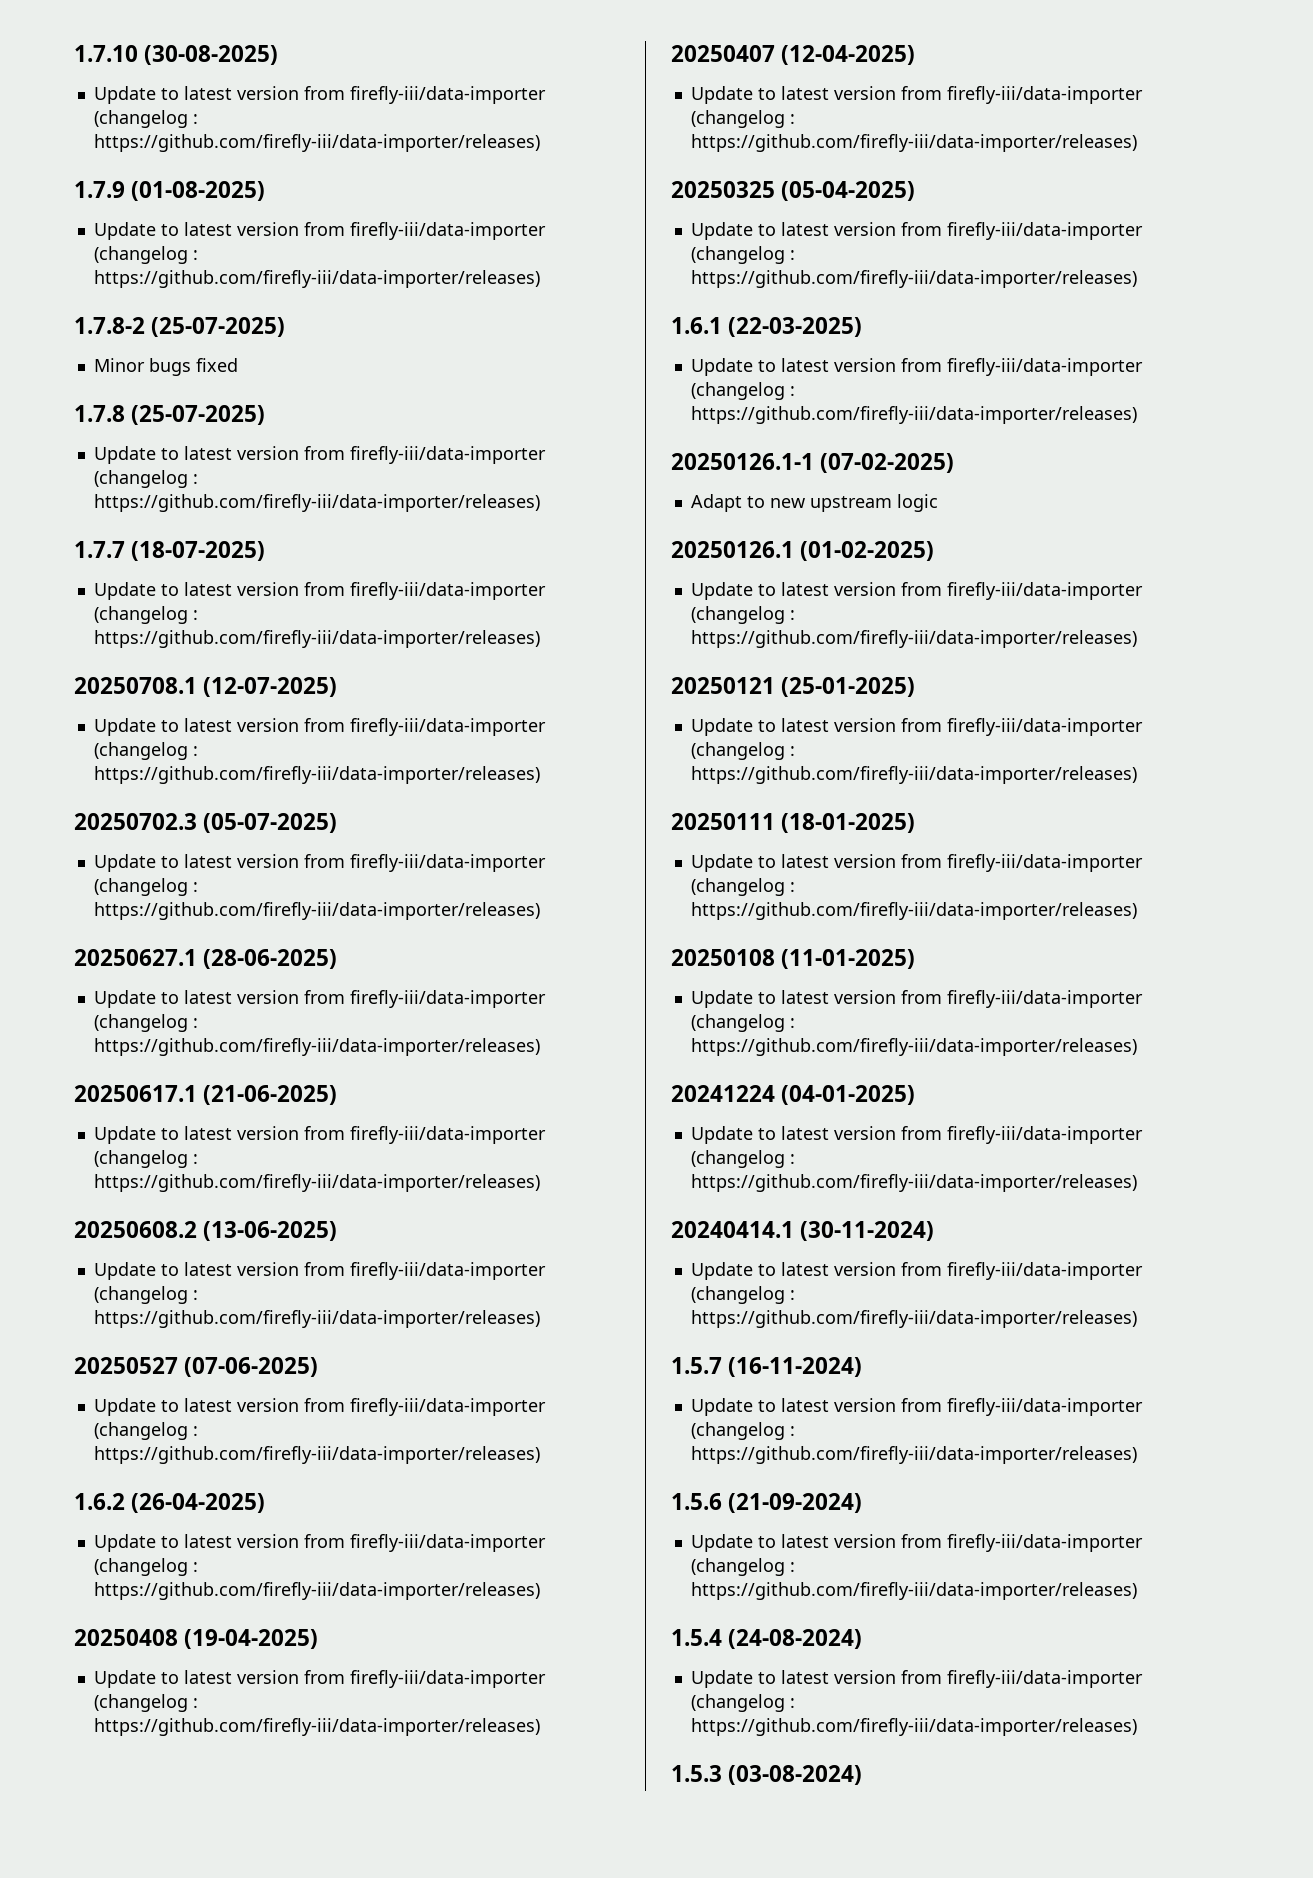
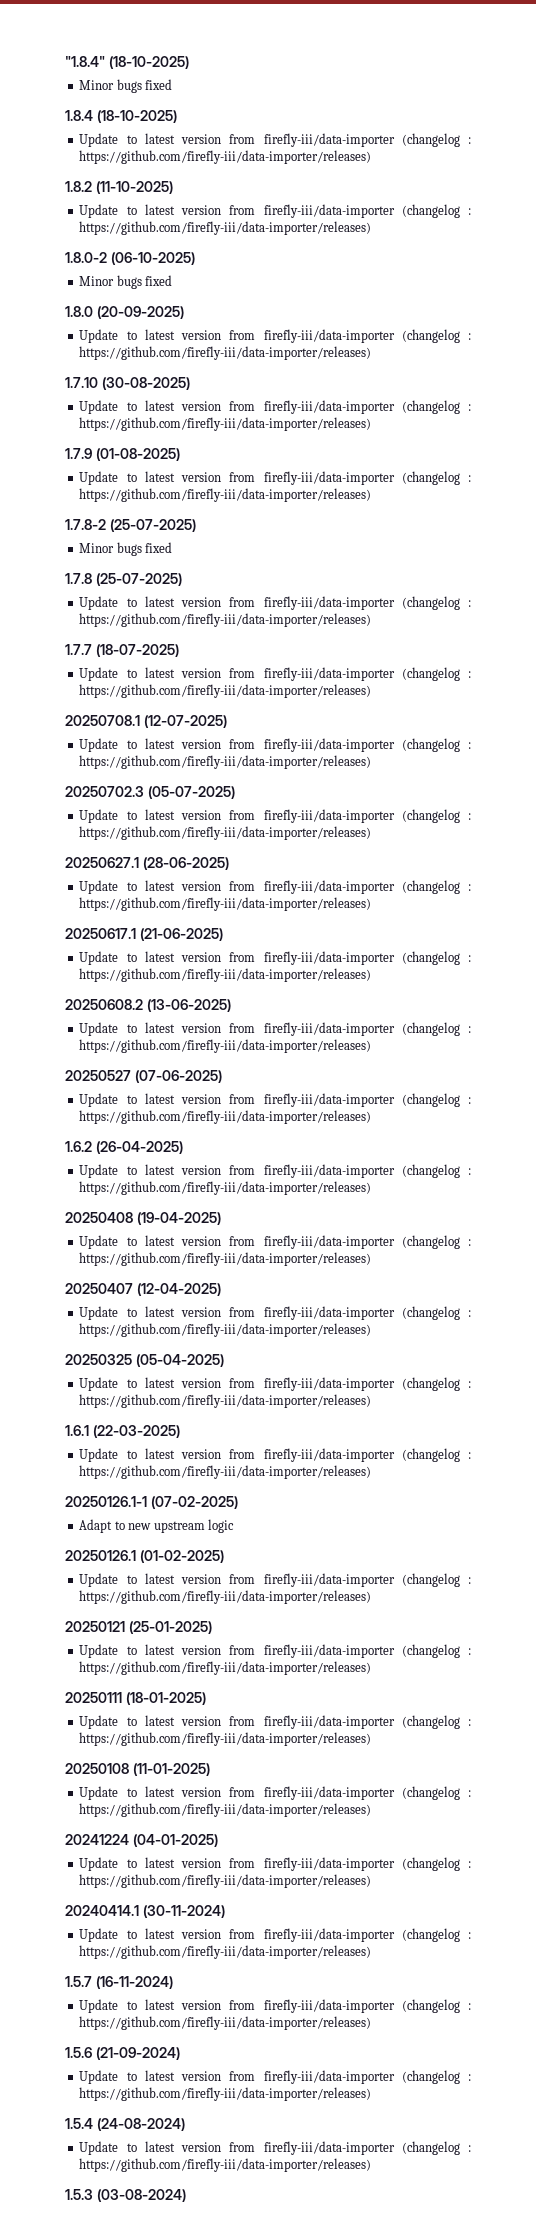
(74, 53) none -> [65,56,189,69] [79,79,173,93] [65,110,177,123] [79,133,471,147] [79,150,372,164] [65,181,173,194] [79,204,471,218] [79,221,372,235] [65,252,195,265] [79,275,173,289] [65,306,184,319] [79,329,471,343] [79,346,372,360] "1.8.4" (18-10-2025) // Minor bugs fixed // 1.8.4 (18-10-2025) // Update to latest version from firefly-iii/data-importer (changelog : https://github.com/firefly-iii/data-importer/releases) // 1.8.2 (11-10-2025) // Update to latest version from firefly-iii/data-importer (changelog : https://github.com/firefly-iii/data-importer/releases) // 1.8.0-2 (06-10-2025) // Minor bugs fixed // 1.8.0 (20-09-2025) // Update to latest version from firefly-iii/data-importer (changelog : https://github.com/firefly-iii/data-importer/releases) //

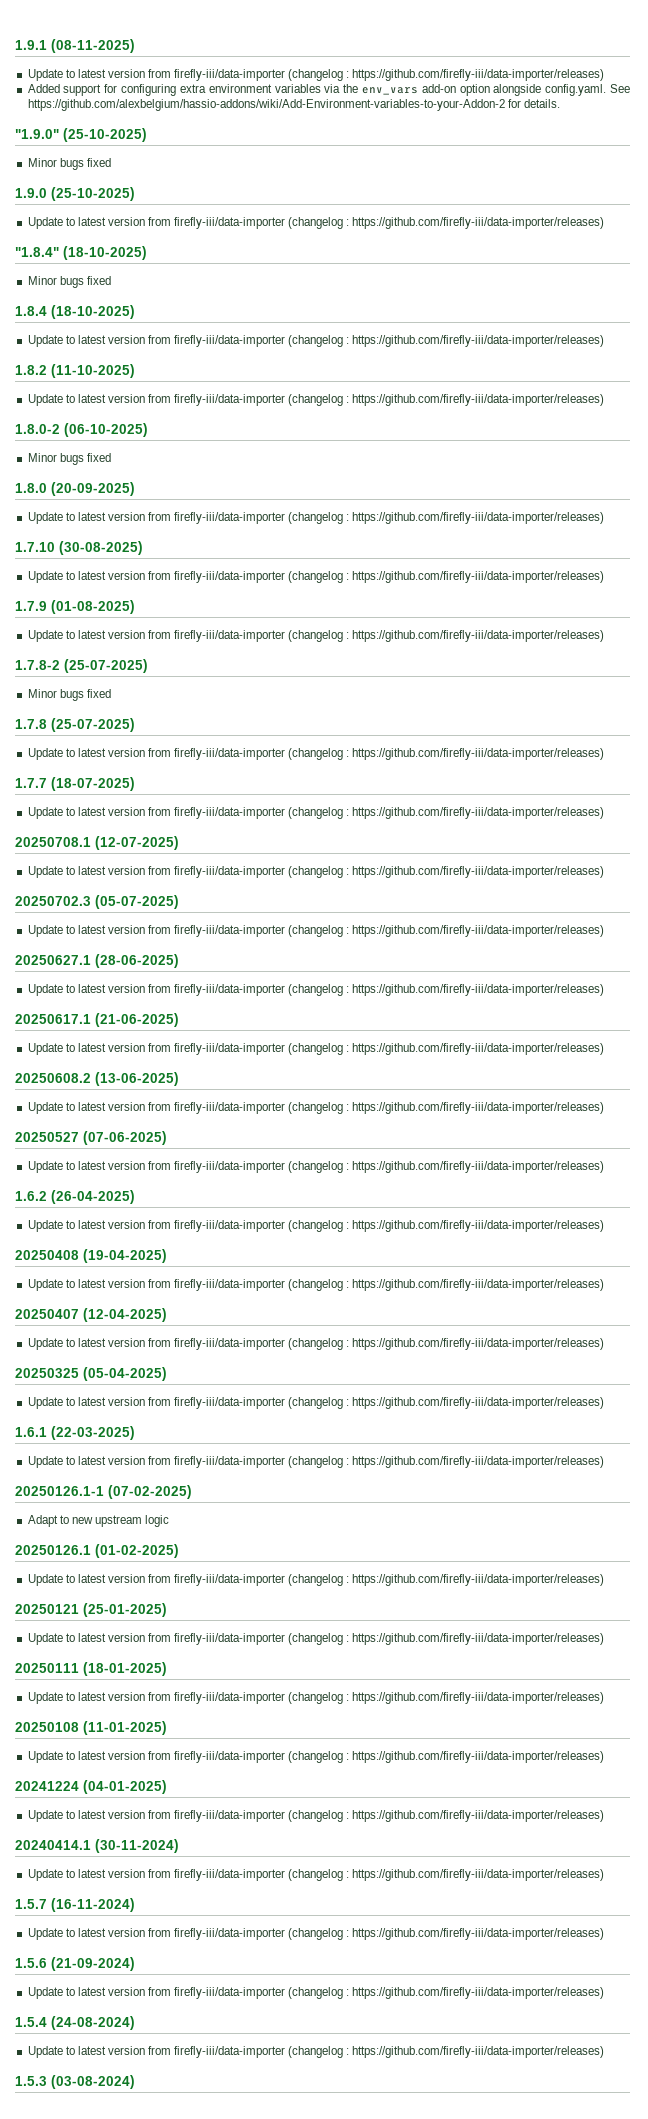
(65, 61) none -> [15,39,135,53] [27,69,605,81] [27,84,631,96] [27,99,560,111] [15,128,147,142] [27,158,111,170] [15,187,135,201] [27,217,605,229] 1.9.1 (08-11-2025) // Update to latest version from firefly-iii/data-importer (changelog : https://github.com/firefly-iii/data-importer/releases) // Added support for configuring extra environment variables via the env_vars add-on option alongside config.yaml. See https://github.com/alexbelgium/hassio-addons/wiki/Add-Environment-variables-to-your-Addon-2 for details. // "1.9.0" (25-10-2025) // Minor bugs fixed // 1.9.0 (25-10-2025) // Update to latest version from firefly-iii/data-importer (changelog : https://github.com/firefly-iii/data-importer/releases) //

